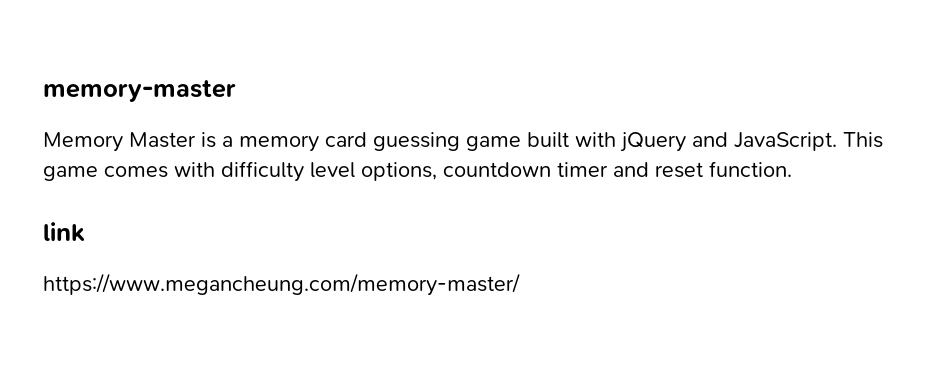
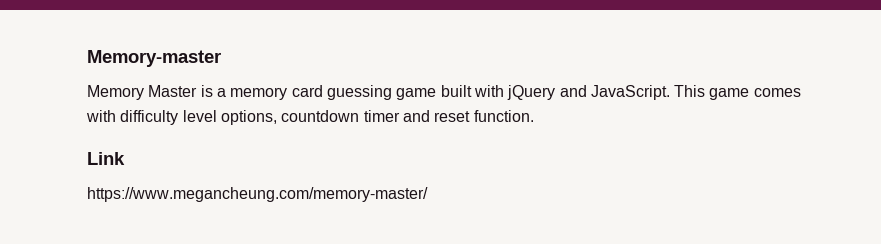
[43,80,236,102] memory-master -> [87,50,221,67] Memory-master
[43,222,85,242] link -> [87,152,125,165] Link

